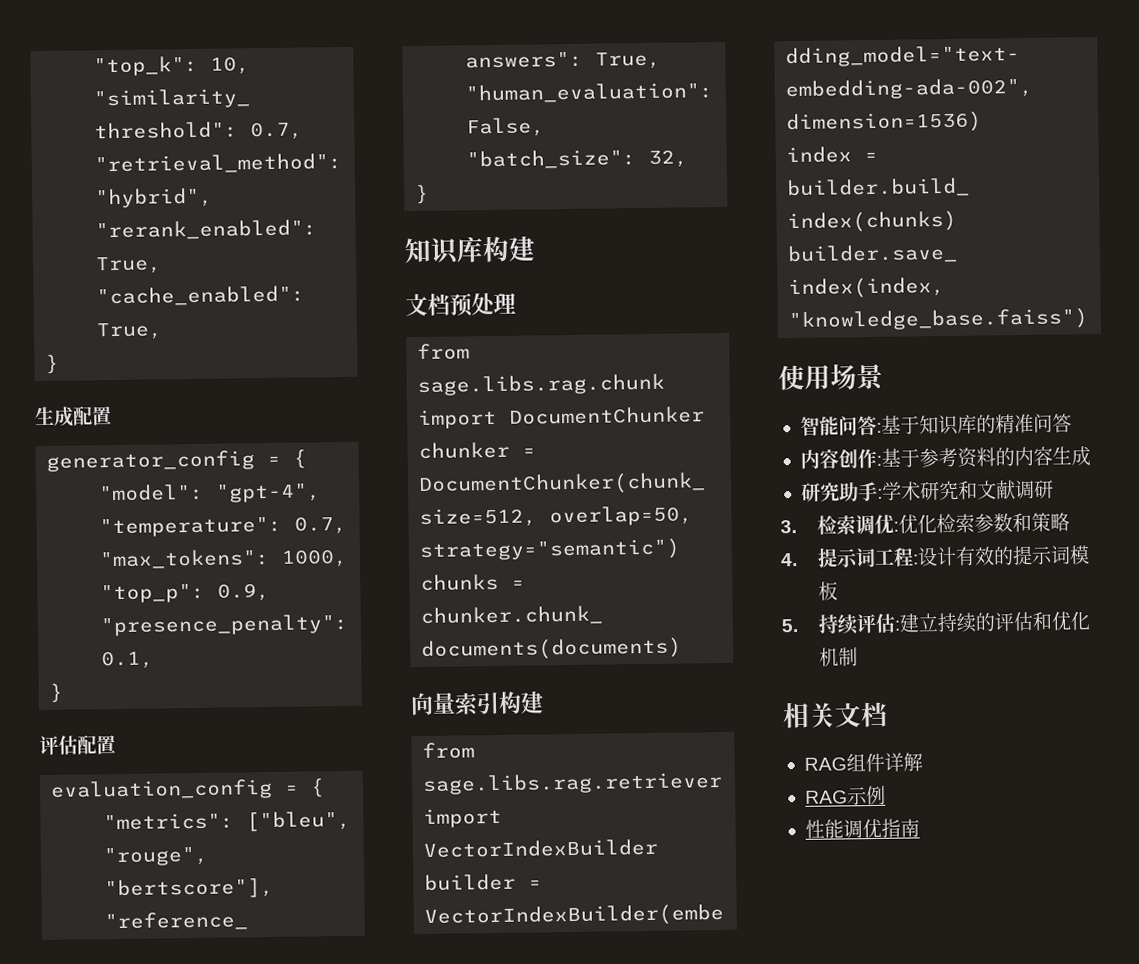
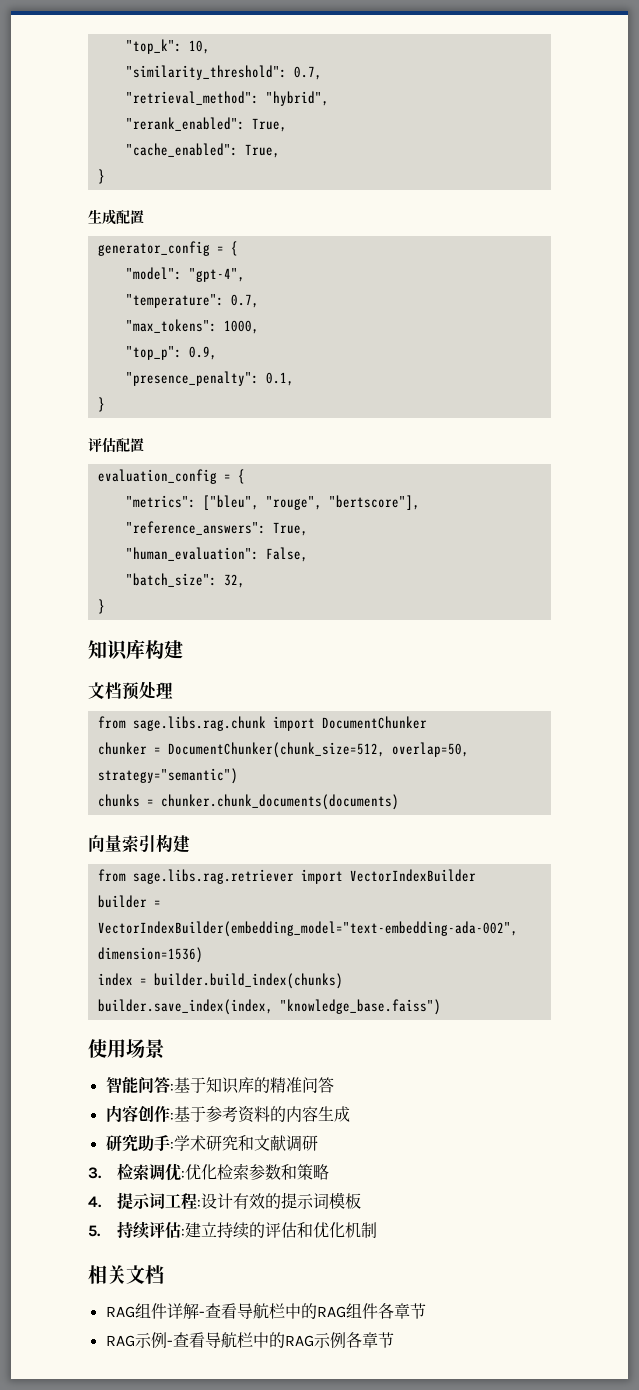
[804,785,886,806] [804,818,920,839] // RAG示例 // 性能调优指南 -> [198,1303,426,1319] [105,1332,394,1348] -查看导航栏中的RAG组件各章节 // RAG示例-查看导航栏中的RAG示例各章节

